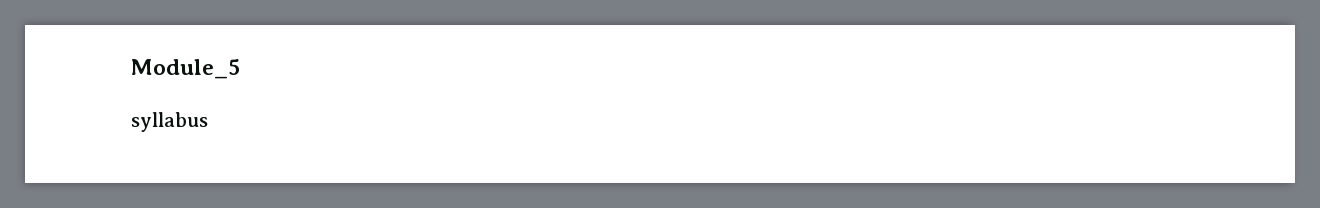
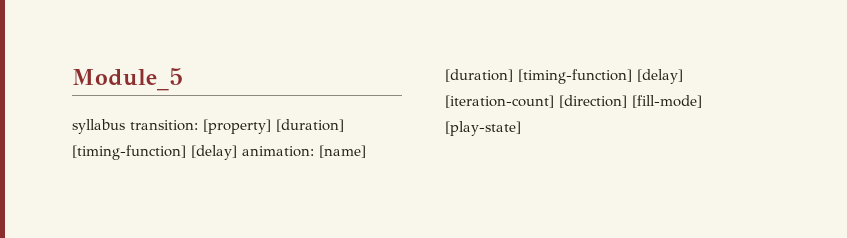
(208, 122) none -> [130,119,344,134] [72,145,366,160] [445,69,683,84] [445,95,702,108] [445,121,521,136] transition: [property] [duration] [timing-function] [delay] animation: [name] [duration] [timing-function] [delay] [iteration-count] [direction] [fill-mode] [play-state]

